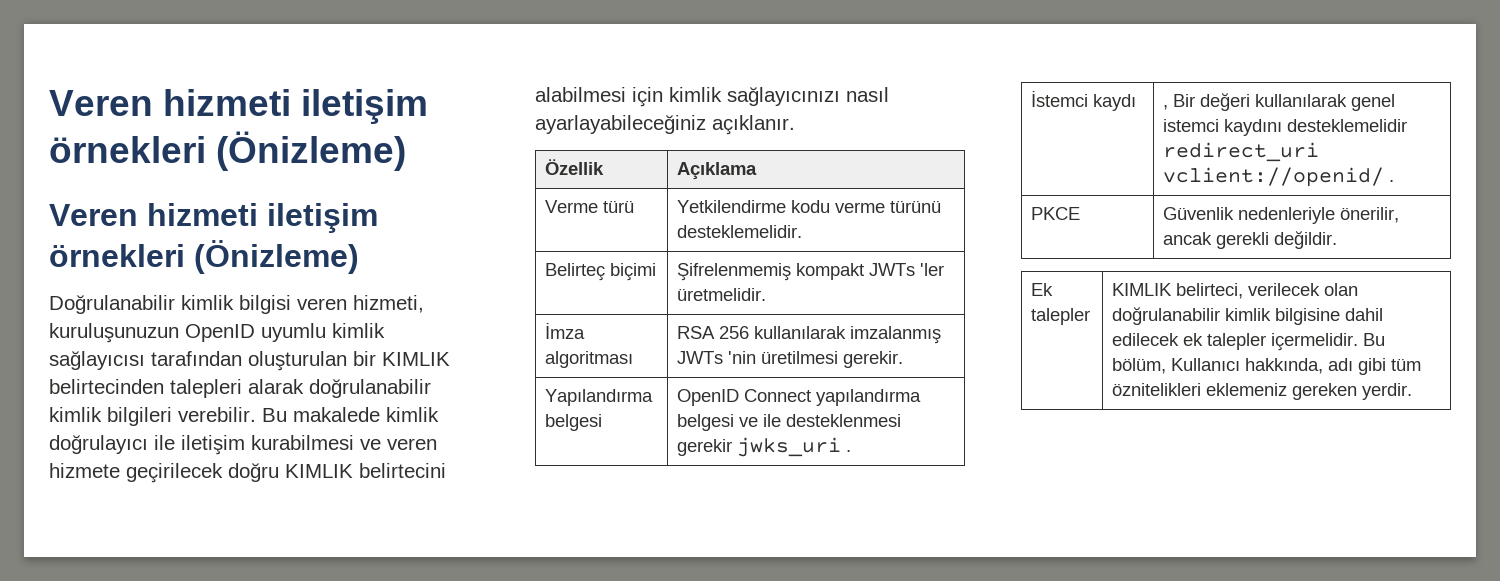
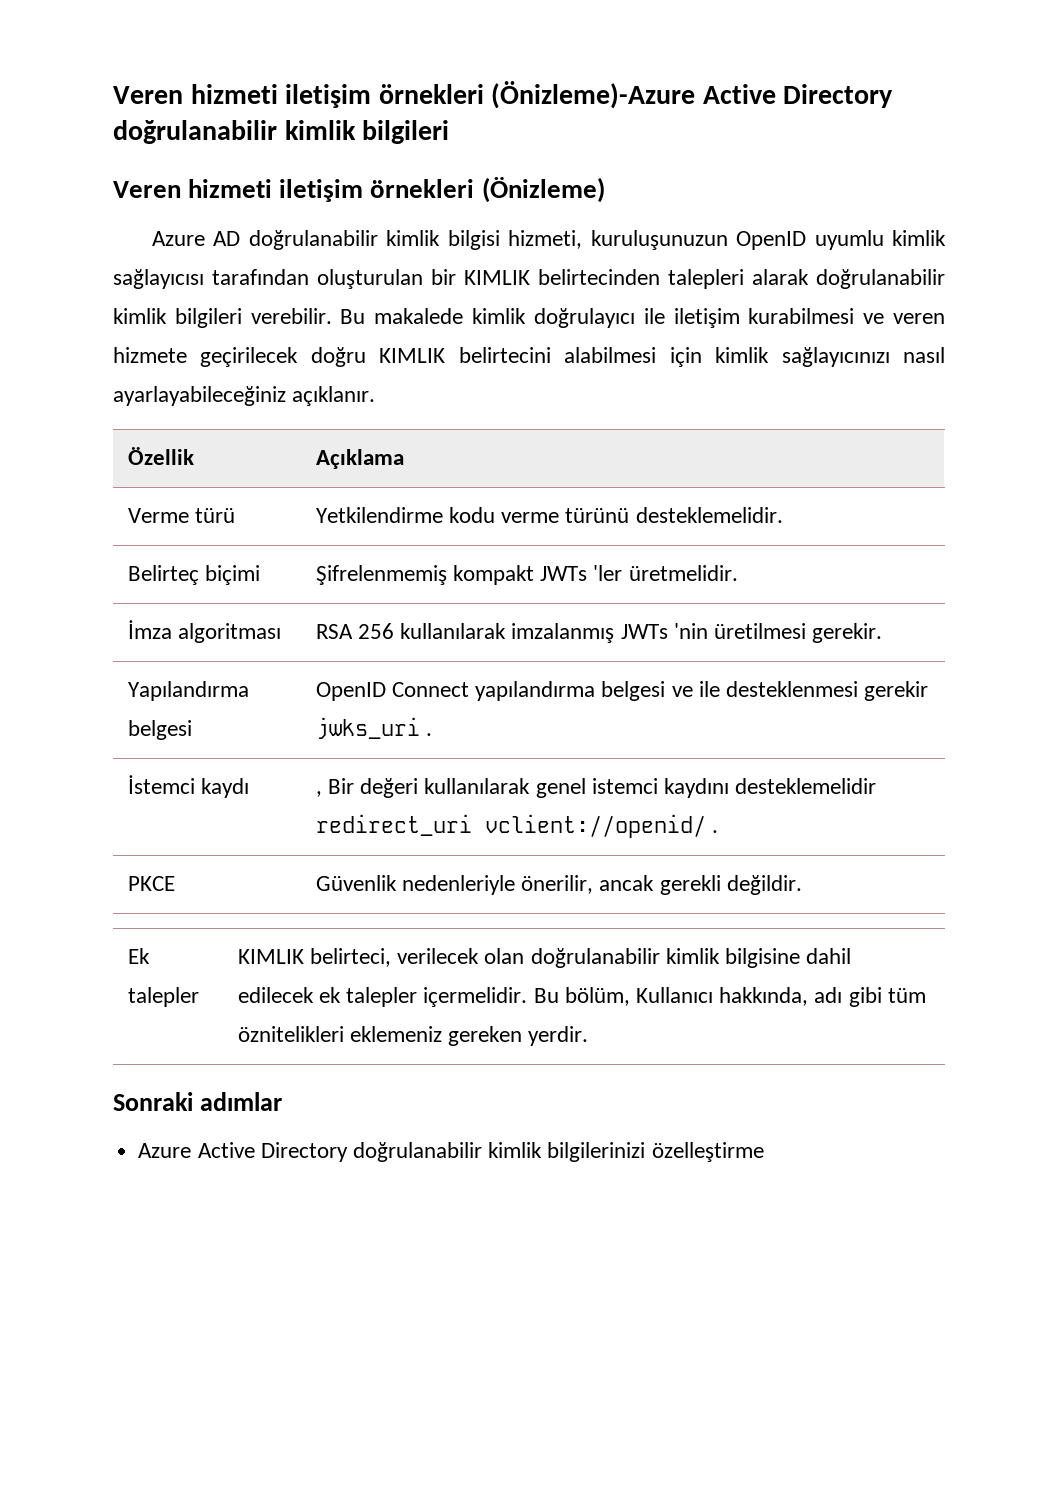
[49,89,428,124] [49,131,406,171] [49,203,378,233] [49,240,359,274] [49,295,175,314] Veren hizmeti iletişim örnekleri (Önizleme) // Veren hizmeti iletişim örnekleri (Önizleme) // Doğrulanabilir -> [113,81,894,109] [113,120,450,144] [113,177,605,203] [151,230,378,250] Veren hizmeti iletişim örnekleri (Önizleme)-Azure Active Directory doğrulanabilir kimlik bilgileri // Veren hizmeti iletişim örnekleri (Önizleme) // Azure AD doğrulanabilir
[297,298,347,310] veren -> (500, 240) none
(1412, 391) none -> [113,1092,282,1111] [138,1142,764,1162] // Sonraki adımlar // Azure Active Directory doğrulanabilir kimlik bilgilerinizi özelleştirme

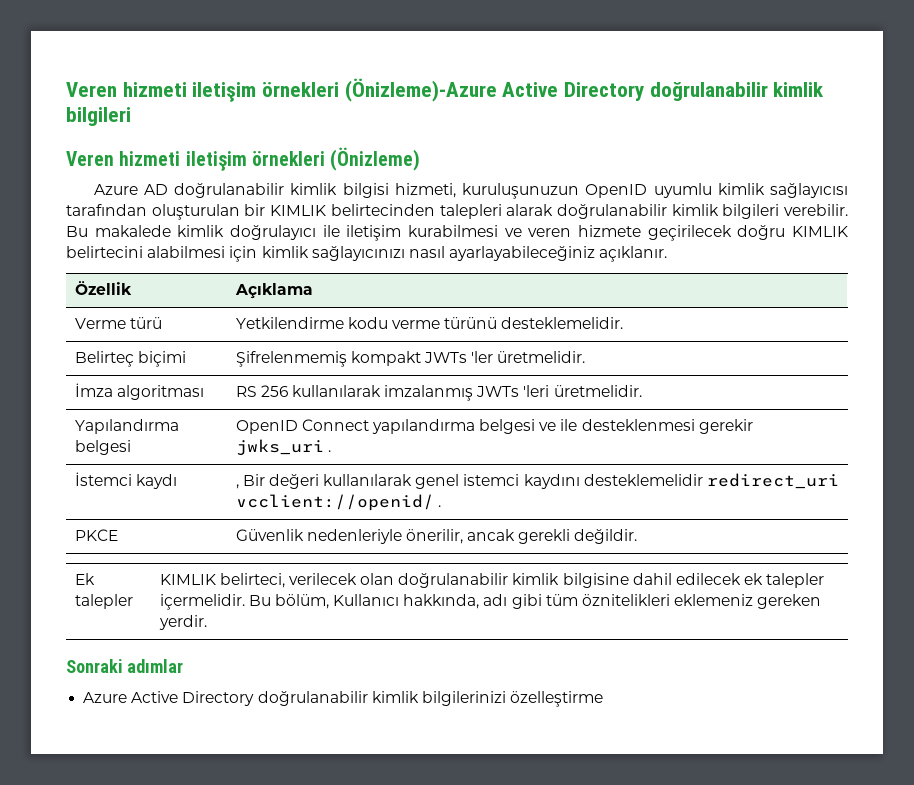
[315,624,353,639] RSA -> [235,386,257,397] RS
[673,623,883,643] 'nin üretilmesi gerekir. -> [523,385,642,397] 'leri üretmelidir.
[484,814,706,838] vclient://openid/ -> [235,494,434,511] vcclient://openid/

